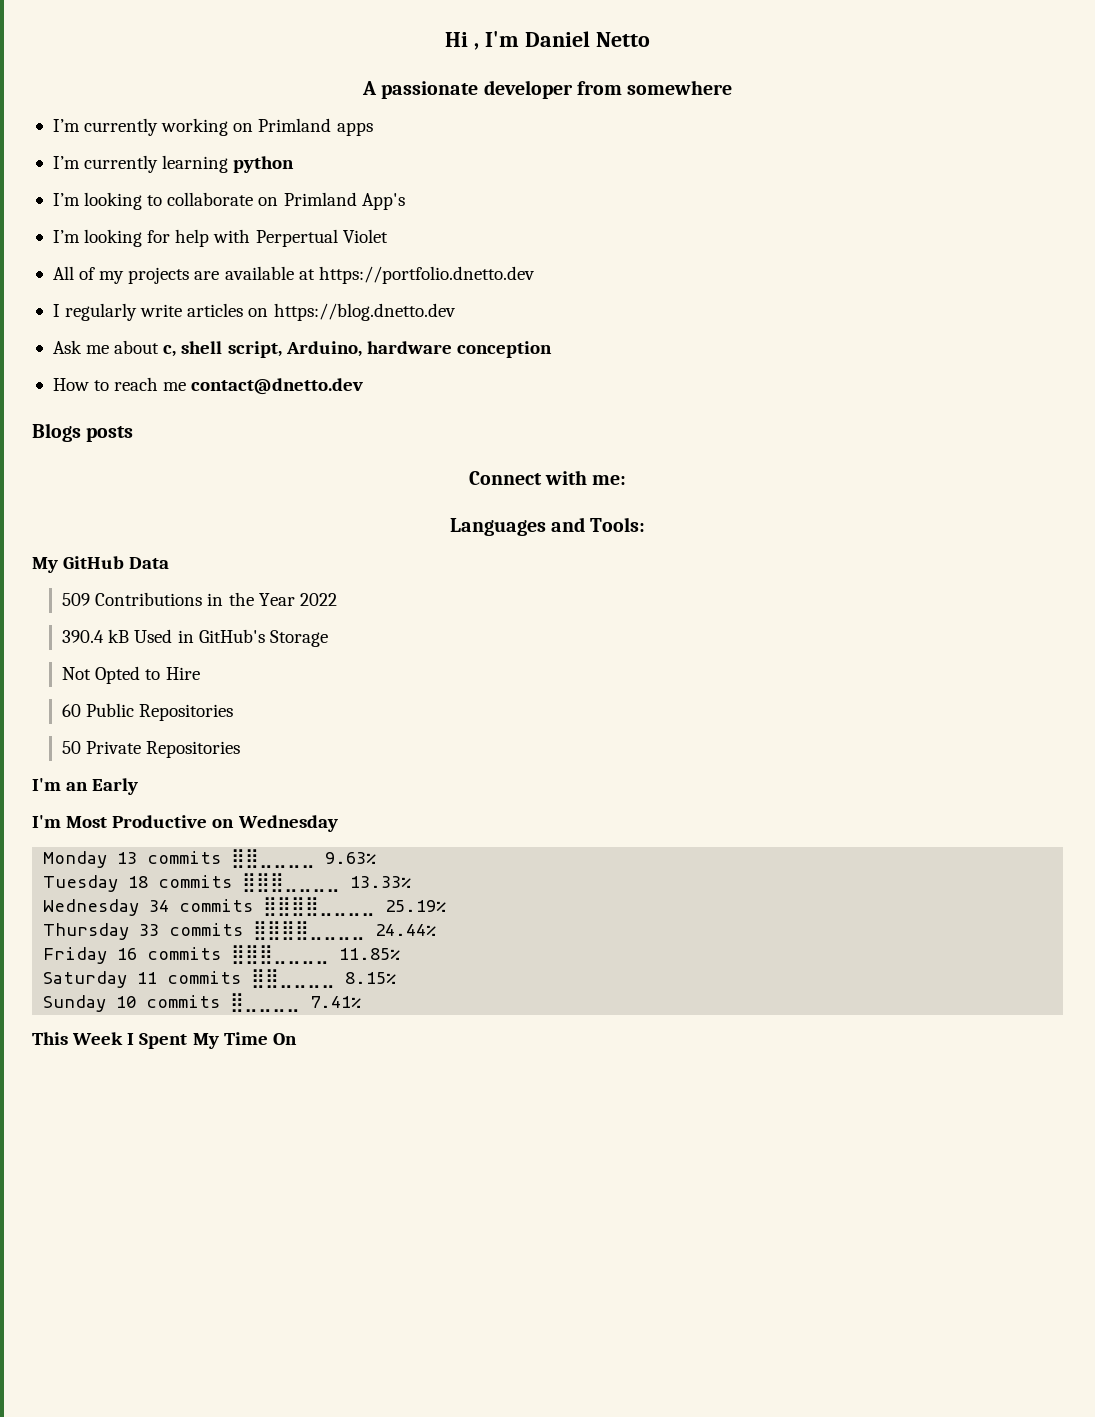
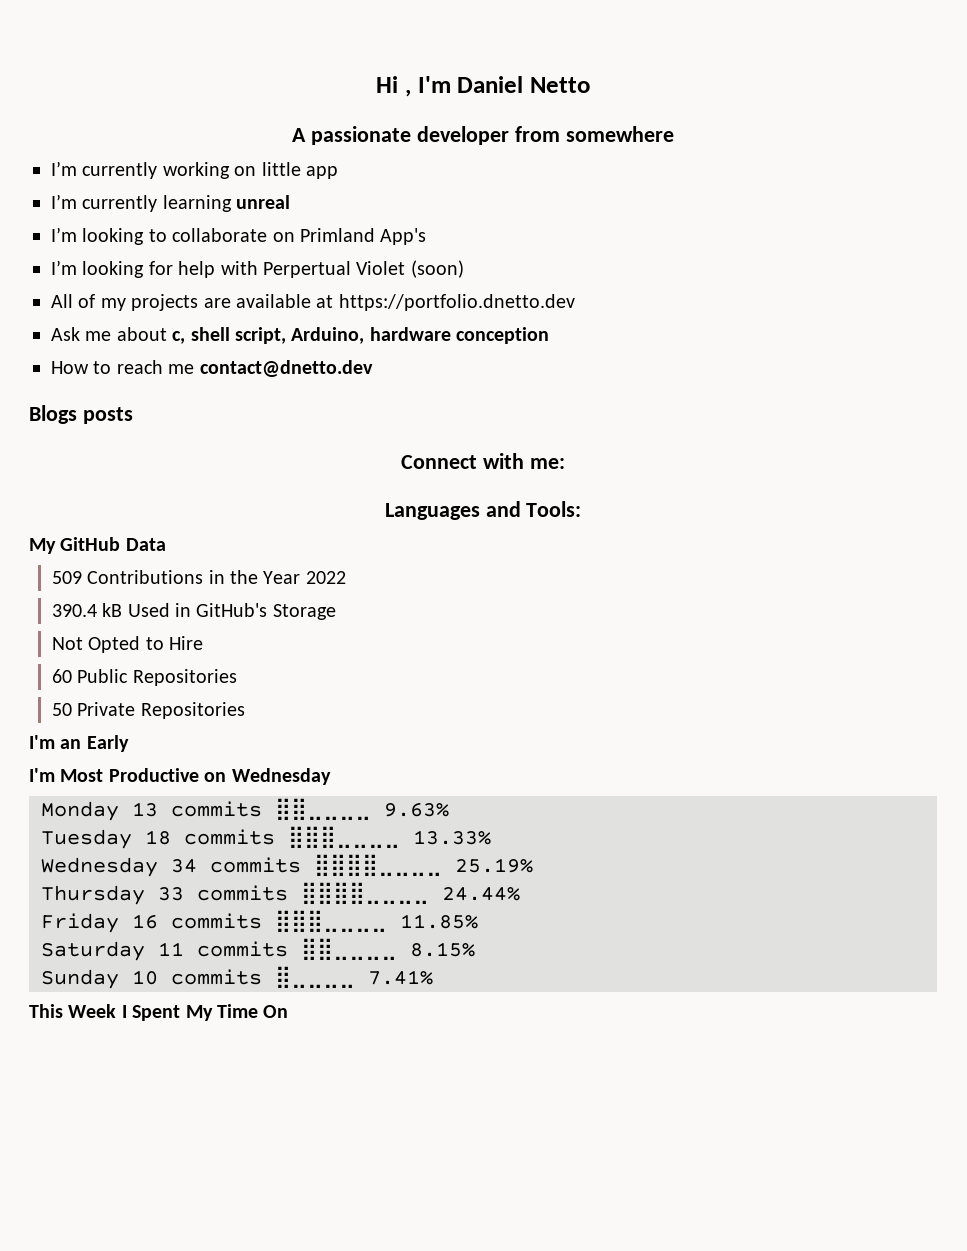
[258,118,373,136] Primland apps -> [261,162,338,179] little app
[233,156,295,173] python -> [236,195,291,209] unreal
(388, 236) none -> [410,260,464,278] (soon)
[52,303,456,321] // I regularly write articles on https://blog.dnetto.dev -> (575, 302) none

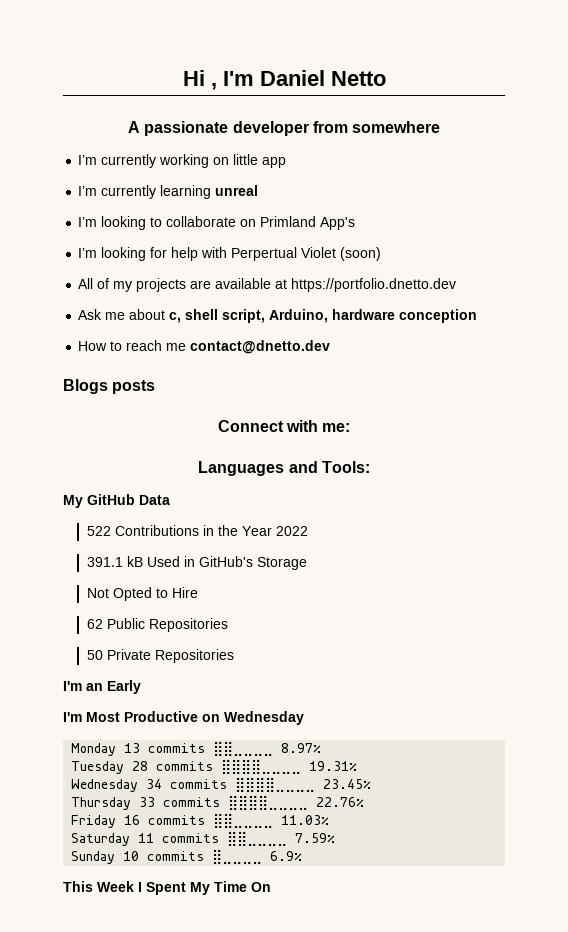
[51,571,82,584] 509 -> [87,526,112,536] 522
[51,604,97,617] 390.4 -> [87,557,124,567] 391.1
[51,669,72,683] 60 -> [87,619,104,629] 62
[384,803,449,817] 9.63% -> [281,743,322,753] 8.97%
[145,826,491,848] 18 commits ⣿⣿⣿⣀⣀⣀⣀ 13.33% -> [132,759,358,774] 28 commits ⣿⣿⣿⣿⣀⣀⣀⣀ 19.31%
[455,858,533,873] 25.19% -> [323,779,372,789] 23.45%
[442,887,520,901] 24.44% -> [316,797,365,807] 22.76%
[275,910,478,932] ⣿⣿⣿⣀⣀⣀⣀ 11.85% -> [213,813,330,828] ⣿⣿⣀⣀⣀⣀ 11.03%
[410,942,475,957] 8.15% -> [295,833,336,843] 7.59%
[368,970,433,985] 7.41% -> [270,851,303,861] 6.9%

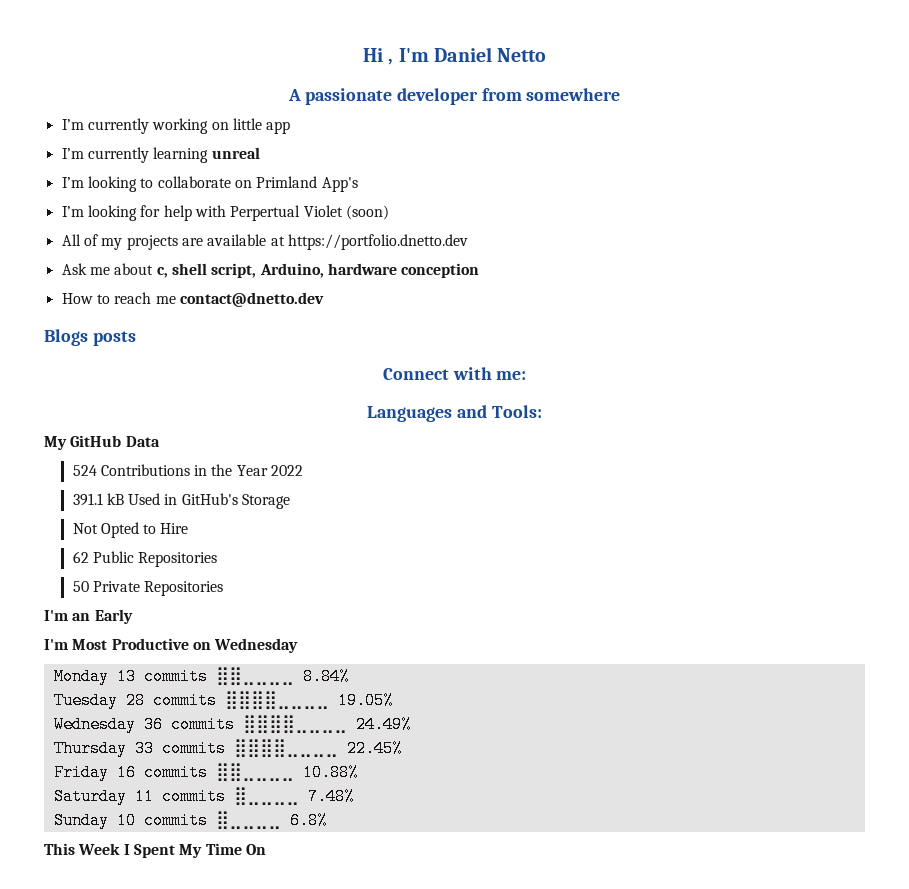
[87,526,112,536] 522 -> [72,465,97,476] 524
[281,743,322,753] 8.97% -> [302,668,349,685] 8.84%
[309,761,358,771] [71,777,372,792] 19.31% // Wednesday 34 commits ⣿⣿⣿⣿⣀⣀⣀⣀ 23.45% -> [337,692,393,709] [53,715,411,733] 19.05% // Wednesday 36 commits ⣿⣿⣿⣿⣀⣀⣀⣀ 24.49%
[316,797,365,807] 22.76% -> [346,740,402,757] 22.45%
[281,815,330,825] 11.03% -> [302,764,358,781] 10.88%
[227,831,336,846] ⣿⣿⣀⣀⣀⣀ 7.59% -> [233,787,354,805] ⣿⣀⣀⣀⣀ 7.48%
[270,851,303,861] 6.9% -> [289,812,327,829] 6.8%

